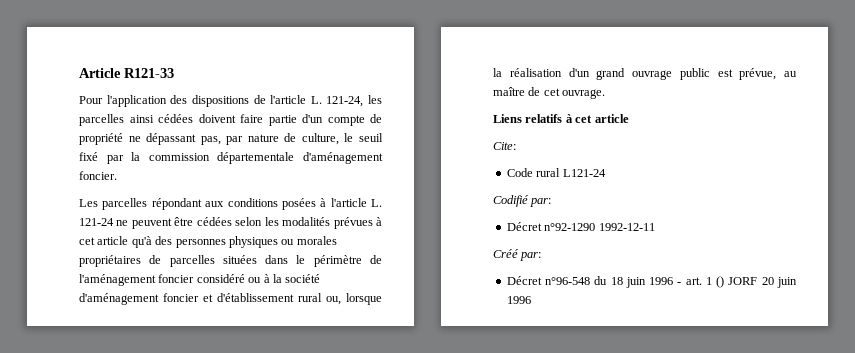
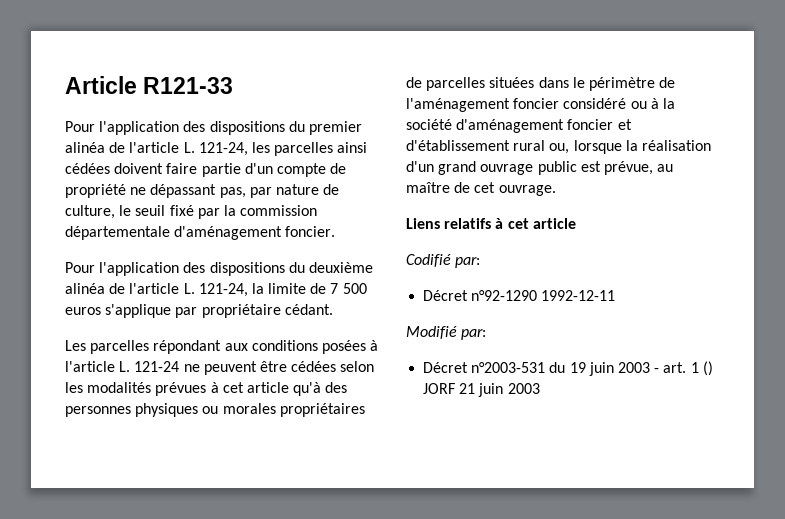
(249, 101) none -> [288,121,362,135] [65,142,105,153] du premier alinéa
(117, 175) none -> [65,262,373,276] [65,283,367,297] [65,304,333,318] // Pour l'application des dispositions du deuxième alinéa de l'article L. 121-24, la limite de 7 500 euros s'applique par propriétaire cédant.
[493,142,516,150] [506,168,606,177] // Cite: // Code rural L121-24 -> (576, 223) none
[493,249,542,261] [506,276,674,288] Créé par: // Décret n°96-548 du 18 juin 1996 -> [406,326,487,340] [423,362,650,376] Modifié par: // Décret n°2003-531 du 19 juin 2003
[761,277,797,288] [506,296,531,304] 20 juin 1996 -> [459,383,540,397] 21 juin 2003

